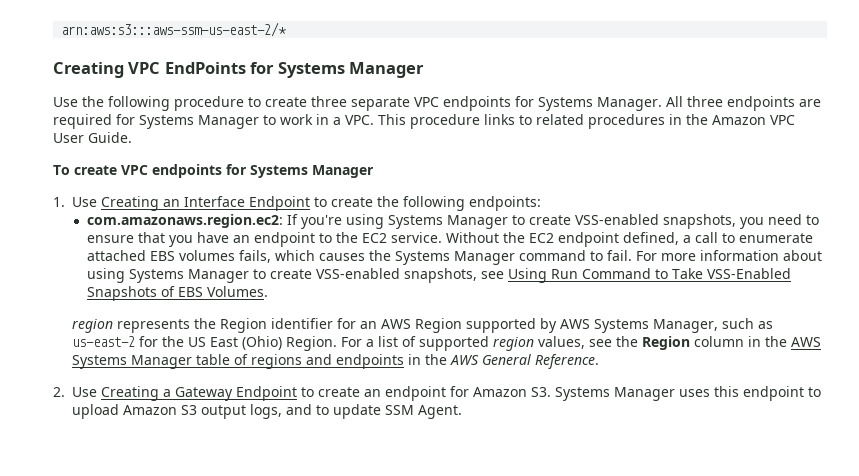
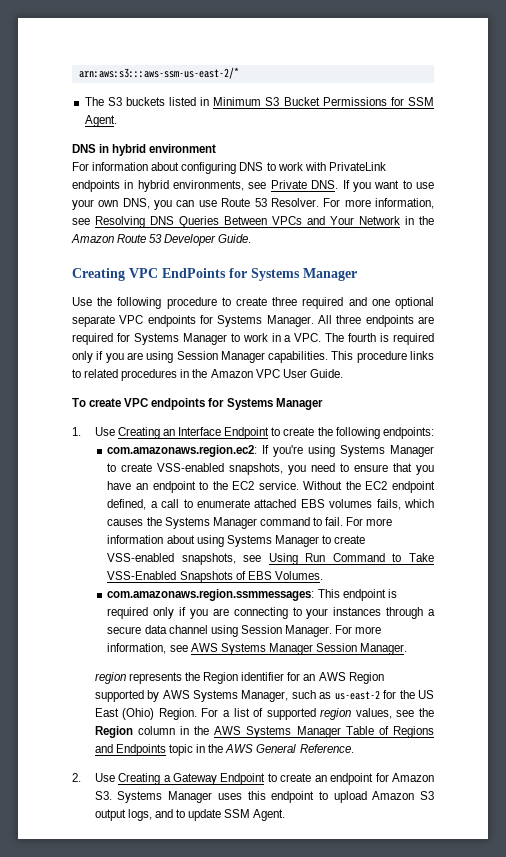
(287, 29) none -> [84,97,434,106] [84,115,117,127] [72,144,217,156] [72,162,386,174] [72,180,435,192] [72,198,435,210] [72,216,434,228] [71,234,252,246] // The S3 buckets listed in Minimum S3 Bucket Permissions for SSM Agent. // DNS in hybrid environment // For information about configuring DNS to work with PrivateLink endpoints in hybrid environments, see Private DNS. If you want to use your own DNS, you can use Route 53 Resolver. For more information, see Resolving DNS Queries Between VPCs and Your Network in the Amazon Route 53 Developer Guide.
(347, 101) none -> [302,297,434,309] required and one optional
(374, 120) none -> [325,333,434,345] [72,351,329,363] The fourth is required only if you are using Session Manager capabilities.
(269, 291) none -> [107,589,397,601] [107,607,436,619] [107,625,382,637] [107,643,408,655] // com.amazonaws.region.ssmmessages: This endpoint is required only if you are connecting to your instances through a secure data channel using Session Manager. For more information, see AWS Systems Manager Session Manager.
[195,354,404,369] table of regions and endpoints -> [345,726,434,738] [94,744,193,756] Table of Regions and Endpoints topic

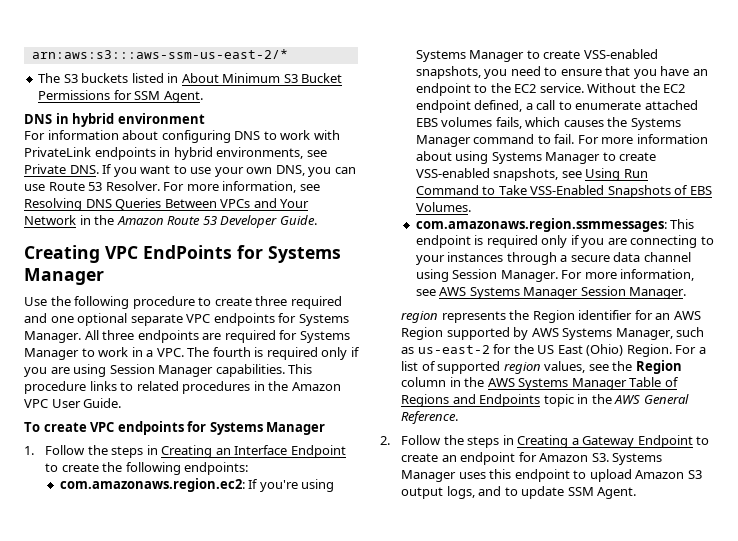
(210, 101) none -> [181,73,219,83] About
[94,427,115,436] Use -> [45,445,158,458] Follow the steps in
[94,773,115,782] Use -> [401,435,514,448] Follow the steps in

